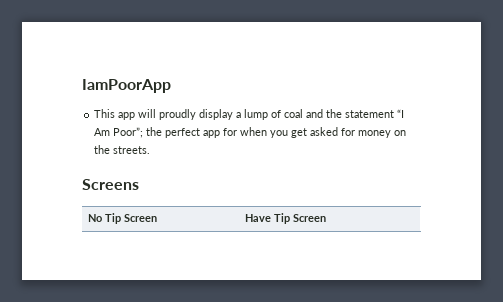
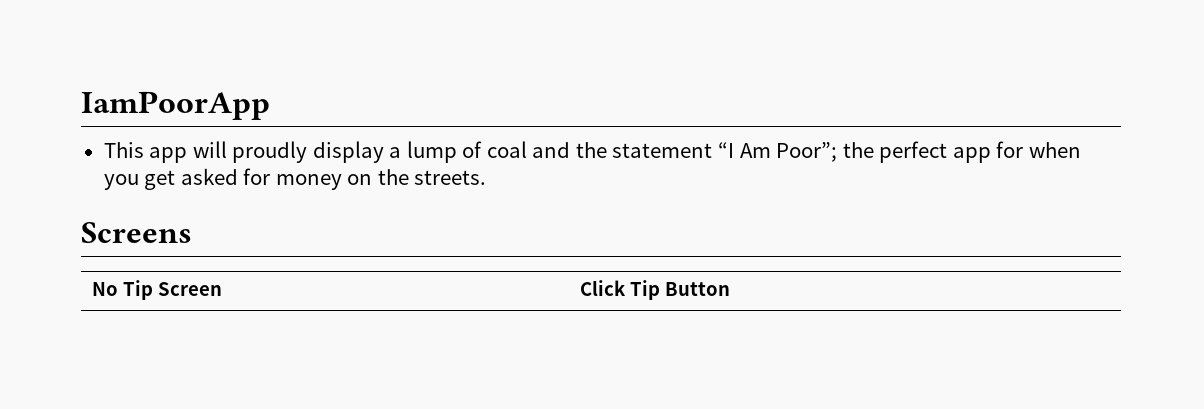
[244,213,326,224] Have Tip Screen -> [579,280,730,300] Click Tip Button

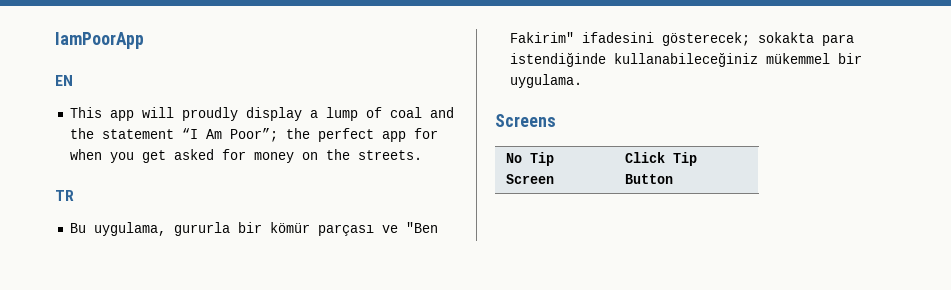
(270, 105) none -> [55,75,73,86] // EN
(487, 177) none -> [55,190,74,201] [69,222,438,236] [509,32,854,46] [509,52,862,67] [509,74,582,88] // TR // Bu uygulama, gururla bir kömür parçası ve "Ben Fakirim" ifadesini gösterecek; sokakta para istendiğinde kullanabileceğiniz mükemmel bir uygulama.

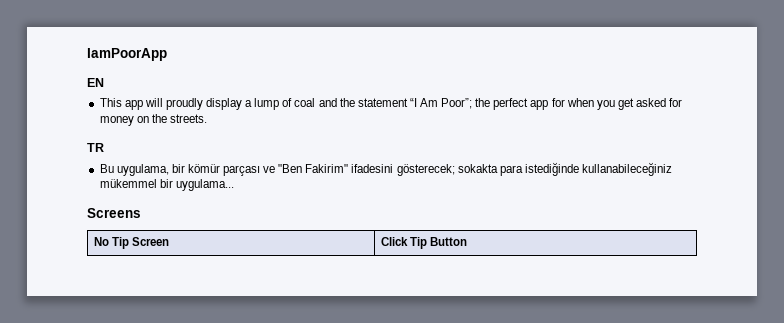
[173,222,230,236] gururla -> (169, 170) none
[509,52,606,67] istendiğinde -> [524,162,579,176] istediğinde
[509,74,582,88] uygulama. -> [175,179,234,191] uygulama...

